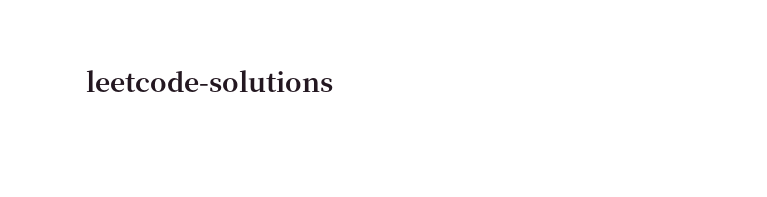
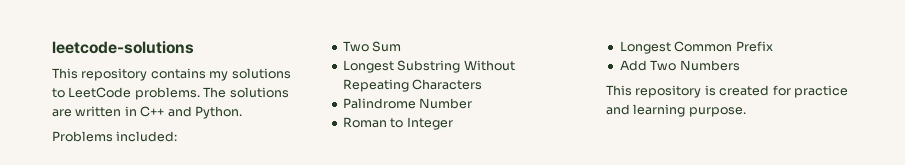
(333, 81) none -> [52,68,291,81] [52,87,289,100] [52,106,242,119] [52,131,178,142] [342,41,402,52] [342,60,515,73] [342,79,483,92] [342,98,473,109] [342,117,453,130] [619,41,773,54] [619,60,740,71] [606,85,848,98] [606,104,746,117] // This repository contains my solutions to LeetCode problems. The solutions are written in C++ and Python. // Problems included: // Two Sum // Longest Substring Without Repeating Characters // Palindrome Number // Roman to Integer // Longest Common Prefix // Add Two Numbers // This repository is created for practice and learning purpose.

